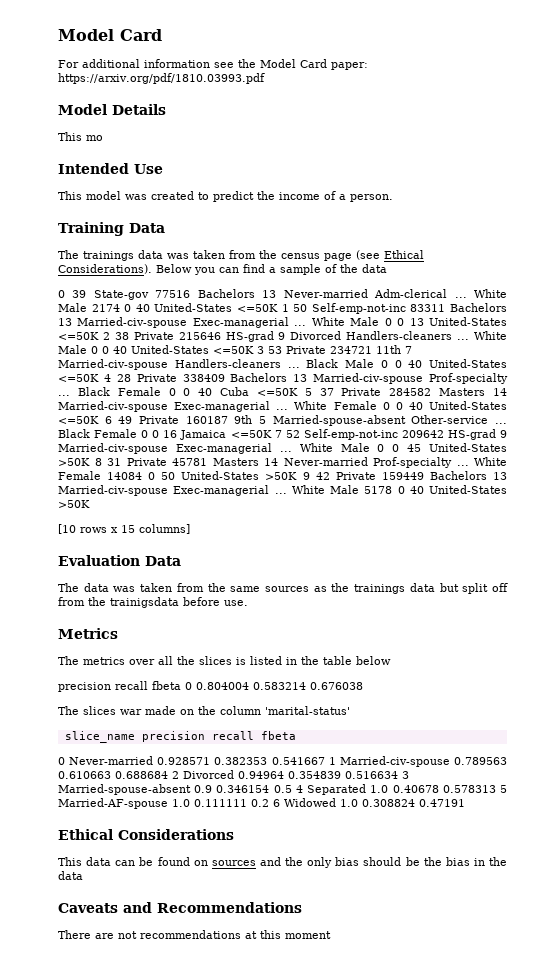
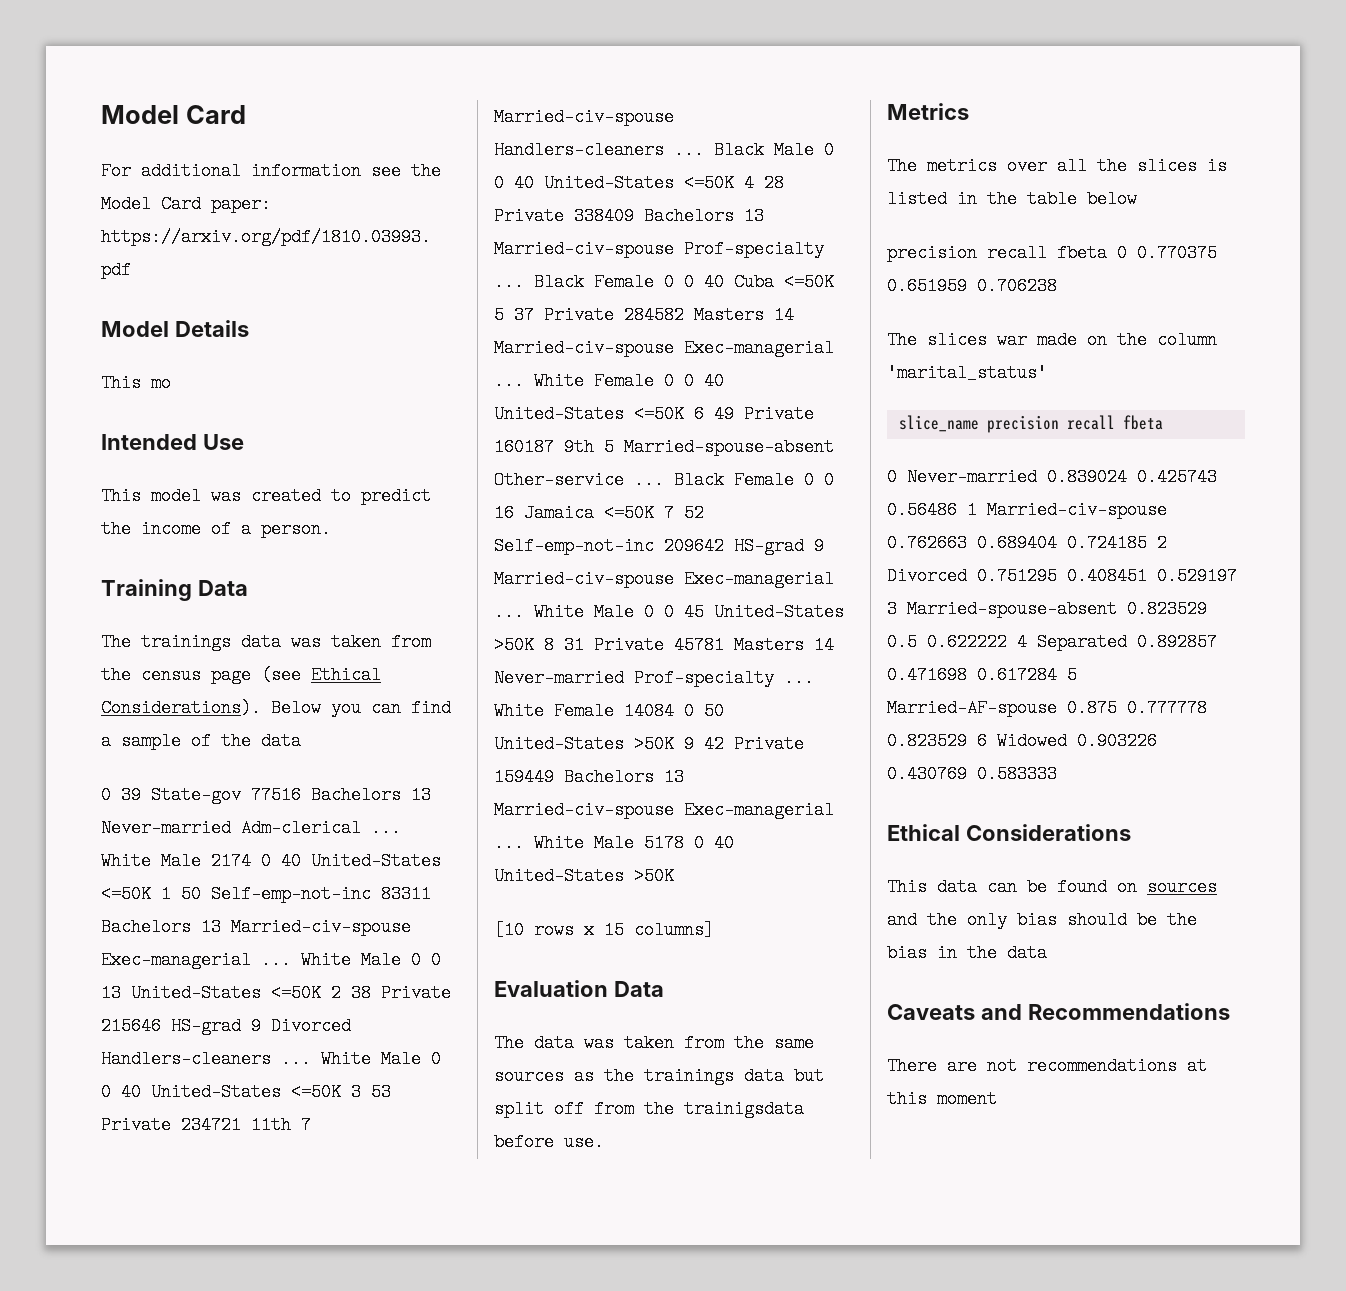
[196,682,363,690] 0.804004 0.583214 0.676038 -> [1137,244,1217,262] [887,277,1057,295] 0.770375 0.651959 0.706238
[265,706,350,715] 'marital-status' -> [887,364,1047,382] 'marital_status'
[157,756,508,767] [58,770,409,779] [58,784,508,795] [58,798,465,809] 0.928571 0.382353 0.541667 1 Married-civ-spouse 0.789563 0.610663 0.688684 2 Divorced 0.94964 0.354839 0.516634 3 Married-spouse-absent 0.9 0.346154 0.5 4 Separated 1.0 0.40678 0.578313 5 Married-AF-spouse 1.0 0.111111 0.2 6 Widowed 1.0 0.308824 0.47191 -> [1047,468,1217,486] [887,501,1167,519] [887,534,1167,552] [887,567,1237,585] [887,600,1207,618] [887,633,1217,651] [887,666,1077,684] [887,699,1207,717] [887,732,1157,750] [887,765,1057,783] 0.839024 0.425743 0.56486 1 Married-civ-spouse 0.762663 0.689404 0.724185 2 Divorced 0.751295 0.408451 0.529197 3 Married-spouse-absent 0.823529 0.5 0.622222 4 Separated 0.892857 0.471698 0.617284 5 Married-AF-spouse 0.875 0.777778 0.823529 6 Widowed 0.903226 0.430769 0.583333

